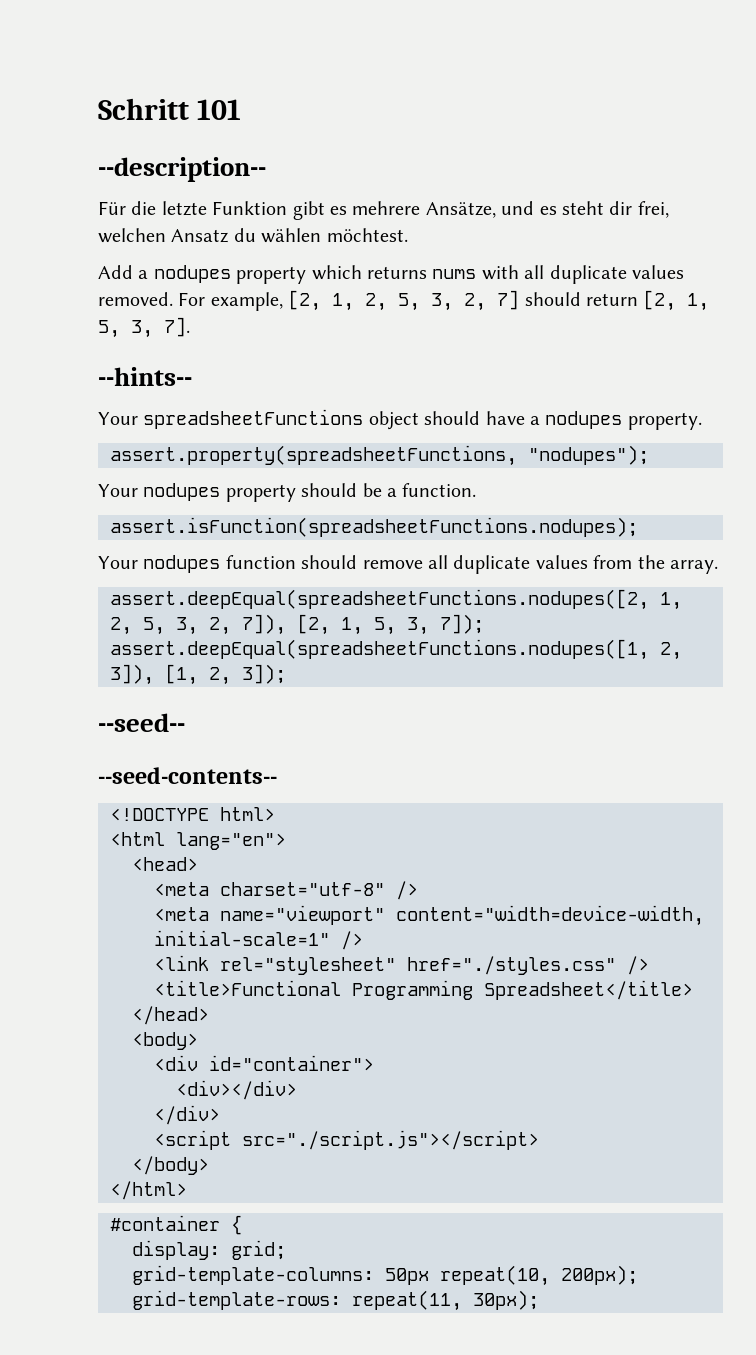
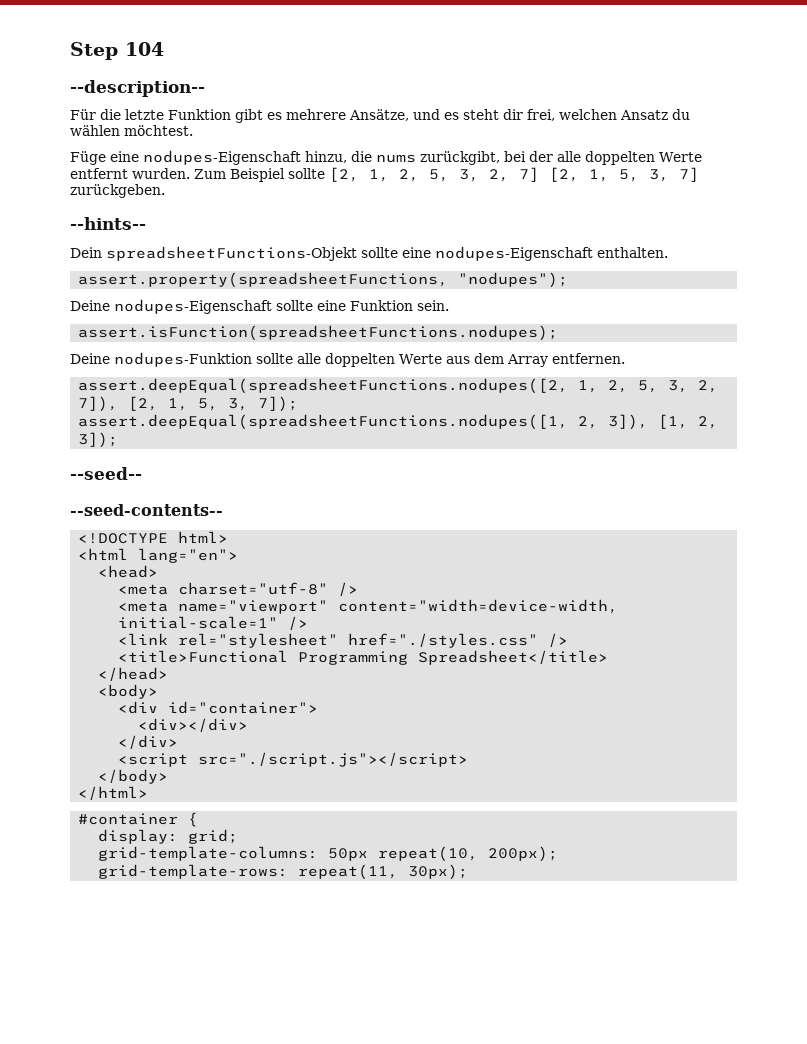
[98,98,242,120] Schritt 101 -> [70,42,164,60] Step 104
[98,265,684,284] [98,292,283,311] Add a nodupes property which returns nums with all duplicate values removed. For example, -> [70,150,702,165] [70,168,325,182] Füge eine nodupes-Eigenschaft hinzu, die nums zurückgibt, bei der alle doppelten Werte entfernt wurden. Zum Beispiel sollte
[524,290,710,311] [98,317,190,338] should return [2, 1, 5, 3, 7]. -> [549,167,699,182] [70,184,165,198] [2, 1, 5, 3, 7] zurückgeben.
[98,409,702,430] [110,445,649,466] [98,483,477,502] [110,517,638,537] [98,555,718,574] Your spreadsheetFunctions object should have a nodupes property. // assert.property(spreadsheetFunctions, "nodupes"); // Your nodupes property should be a function. // assert.isFunction(spreadsheetFunctions.nodupes); // Your nodupes function should remove all duplicate values from the array. -> [70,246,668,261] [78,272,569,288] [70,299,449,314] [78,325,559,341] [70,352,625,367] Dein spreadsheetFunctions-Objekt sollte eine nodupes-Eigenschaft enthalten. // assert.property(spreadsheetFunctions, "nodupes"); // Deine nodupes-Eigenschaft sollte eine Funktion sein. // assert.isFunction(spreadsheetFunctions.nodupes); // Deine nodupes-Funktion sollte alle doppelten Werte aus dem Array entfernen.

